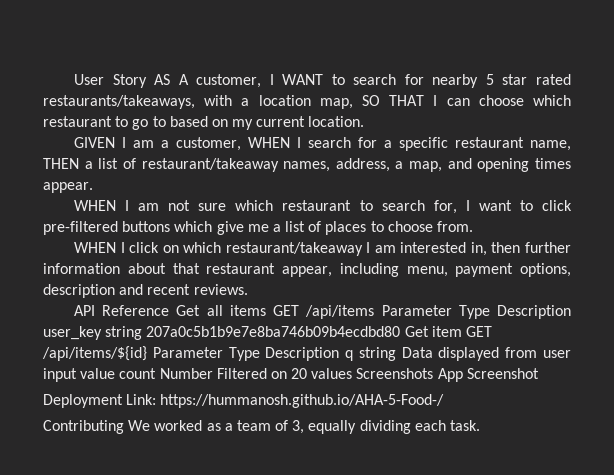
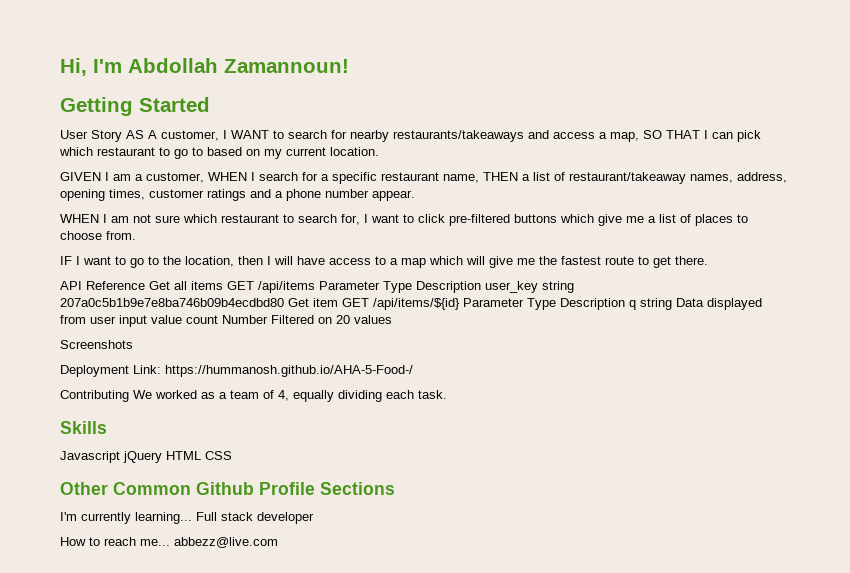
(74, 79) none -> [60,58,349,76] [60,97,210,116] Hi, I'm Abdollah Zamannoun! // Getting Started //
[485,74,571,85] [43,95,311,109] 5 star rated restaurants/takeaways, with a location -> [393,130,607,142] restaurants/takeaways and access a
[478,95,524,106] choose -> [737,130,761,142] pick
[395,158,571,172] a map, and opening times -> [60,189,369,201] opening times, customer ratings and a phone number
[74,242,571,256] [43,263,571,277] [43,284,248,298] WHEN I click on which restaurant/takeaway I am interested in, then further information about that restaurant appear, including menu, payment options, description and recent reviews. -> [60,256,708,268] IF I want to go to the location, then I will have access to a map which will give me the fastest route to get there.
(353, 373) none -> (392, 319) //
[437,368,539,382] App Screenshot -> (133, 344) none
[292,420,305,434] 3, -> [278,390,289,401] 4,
(481, 425) none -> [60,421,107,434] [60,451,232,463] [60,482,395,495] [60,512,314,524] [60,537,278,548] // Skills // Javascript jQuery HTML CSS // Other Common Github Profile Sections // I'm currently learning... Full stack developer // How to reach me... abbezz@live.com

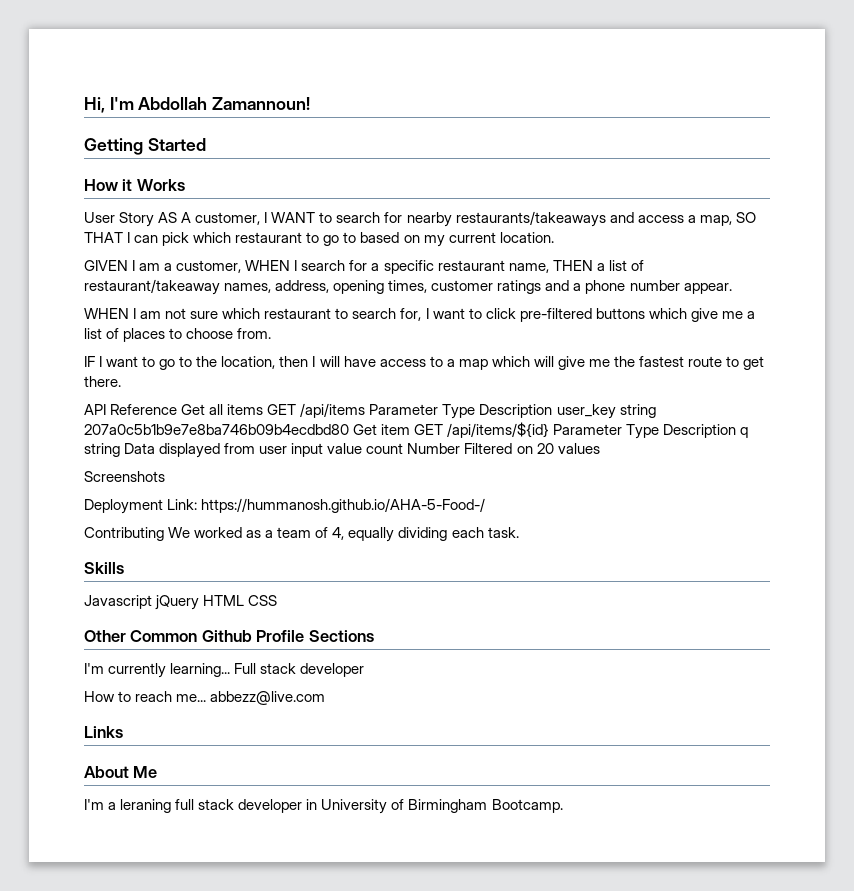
(210, 104) none -> [84,179,185,191] // How it Works
(278, 542) none -> [84,726,123,738] [84,766,158,778] [84,799,563,814] // Links // About Me // I'm a leraning full stack developer in University of Birmingham Bootcamp.

